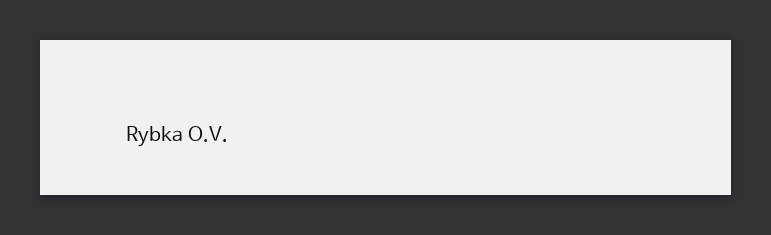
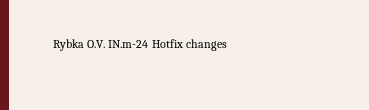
(229, 134) none -> [108,39,227,51] IN.m-24 Hotfix changes

